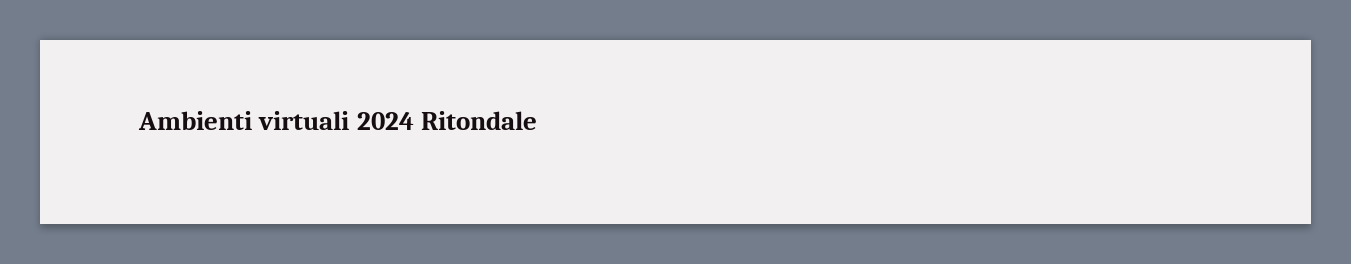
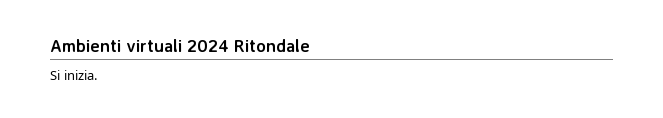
(537, 120) none -> [50,70,97,80] // Si inizia.

